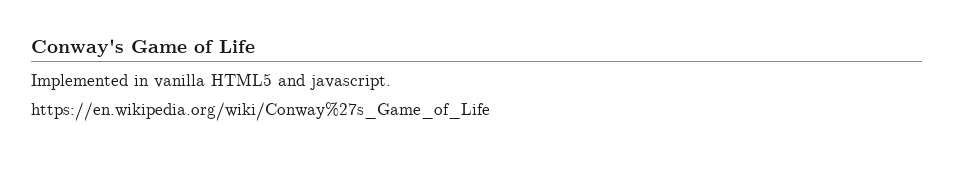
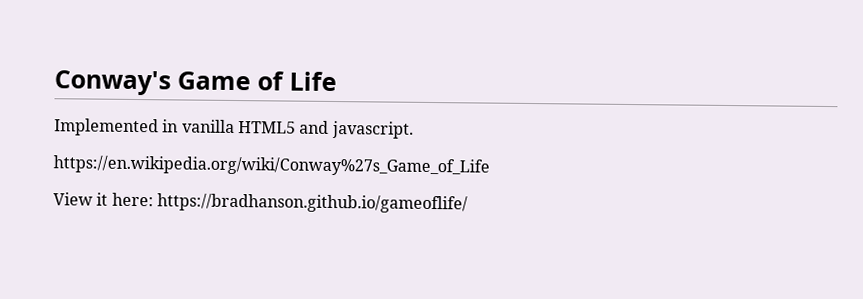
(490, 111) none -> [53,192,468,214] // View it here: https://bradhanson.github.io/gameoflife/

